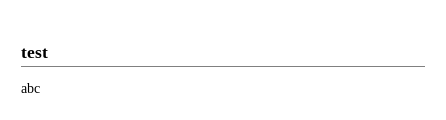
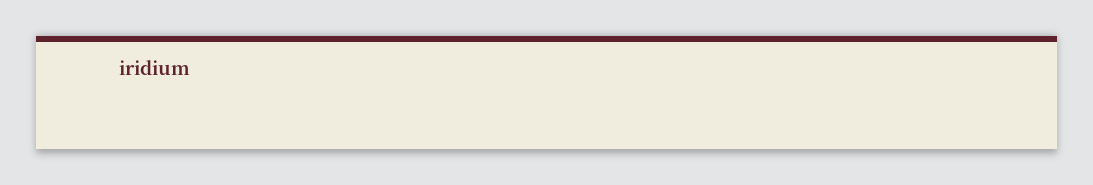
[21,48,48,58] [21,83,40,93] test // abc -> [119,60,190,75] iridium

